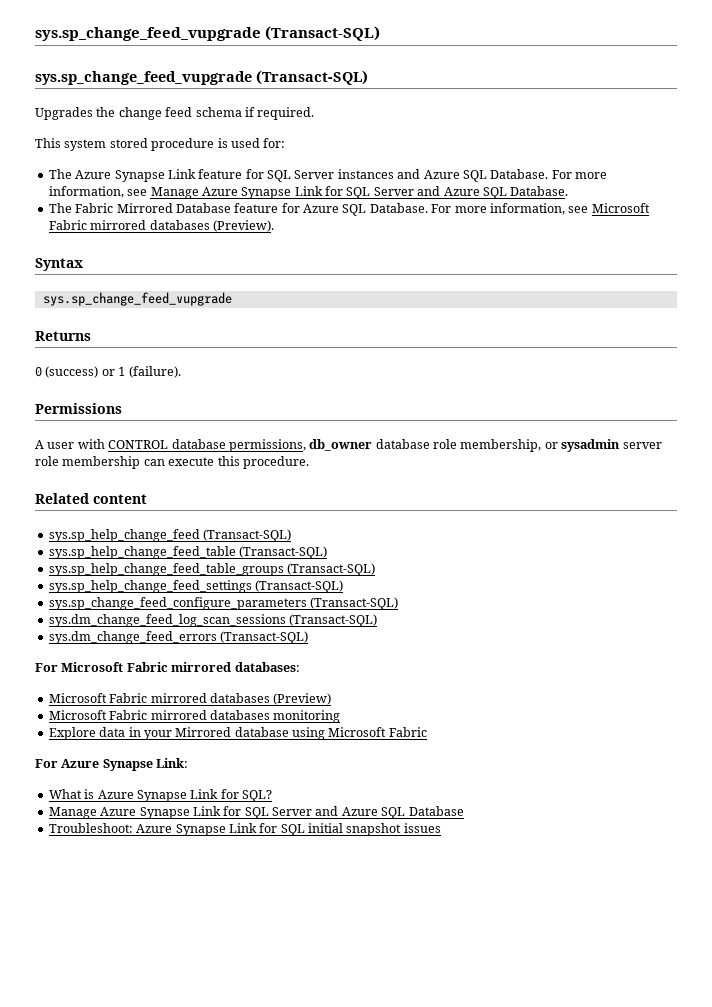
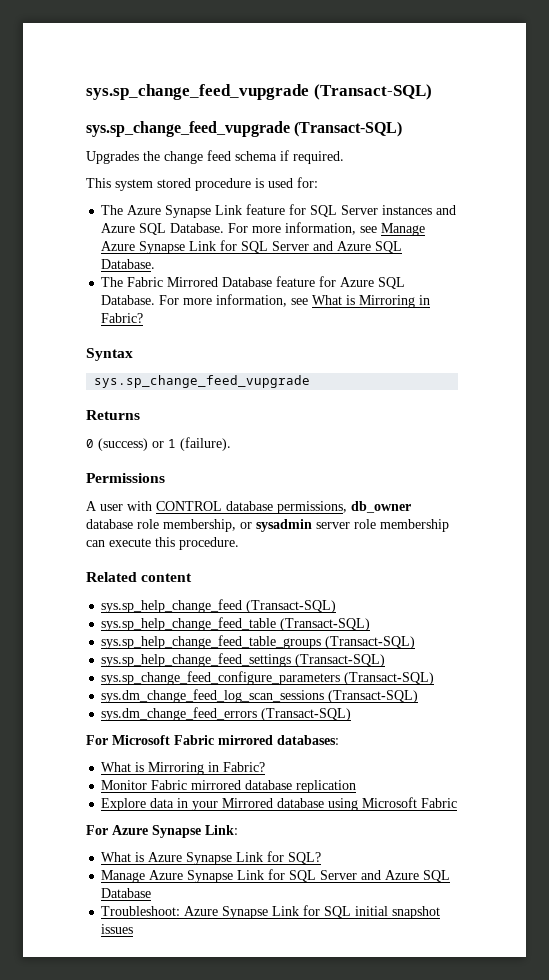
[591,203,650,213] [48,220,274,232] Microsoft Fabric mirrored databases (Preview). -> [312,295,431,308] [101,313,144,323] What is Mirroring in Fabric?
[48,693,332,705] [48,710,341,723] Microsoft Fabric mirrored databases (Preview) // Microsoft Fabric mirrored databases monitoring -> [101,762,266,775] [101,780,357,793] What is Mirroring in Fabric? // Monitor Fabric mirrored database replication

